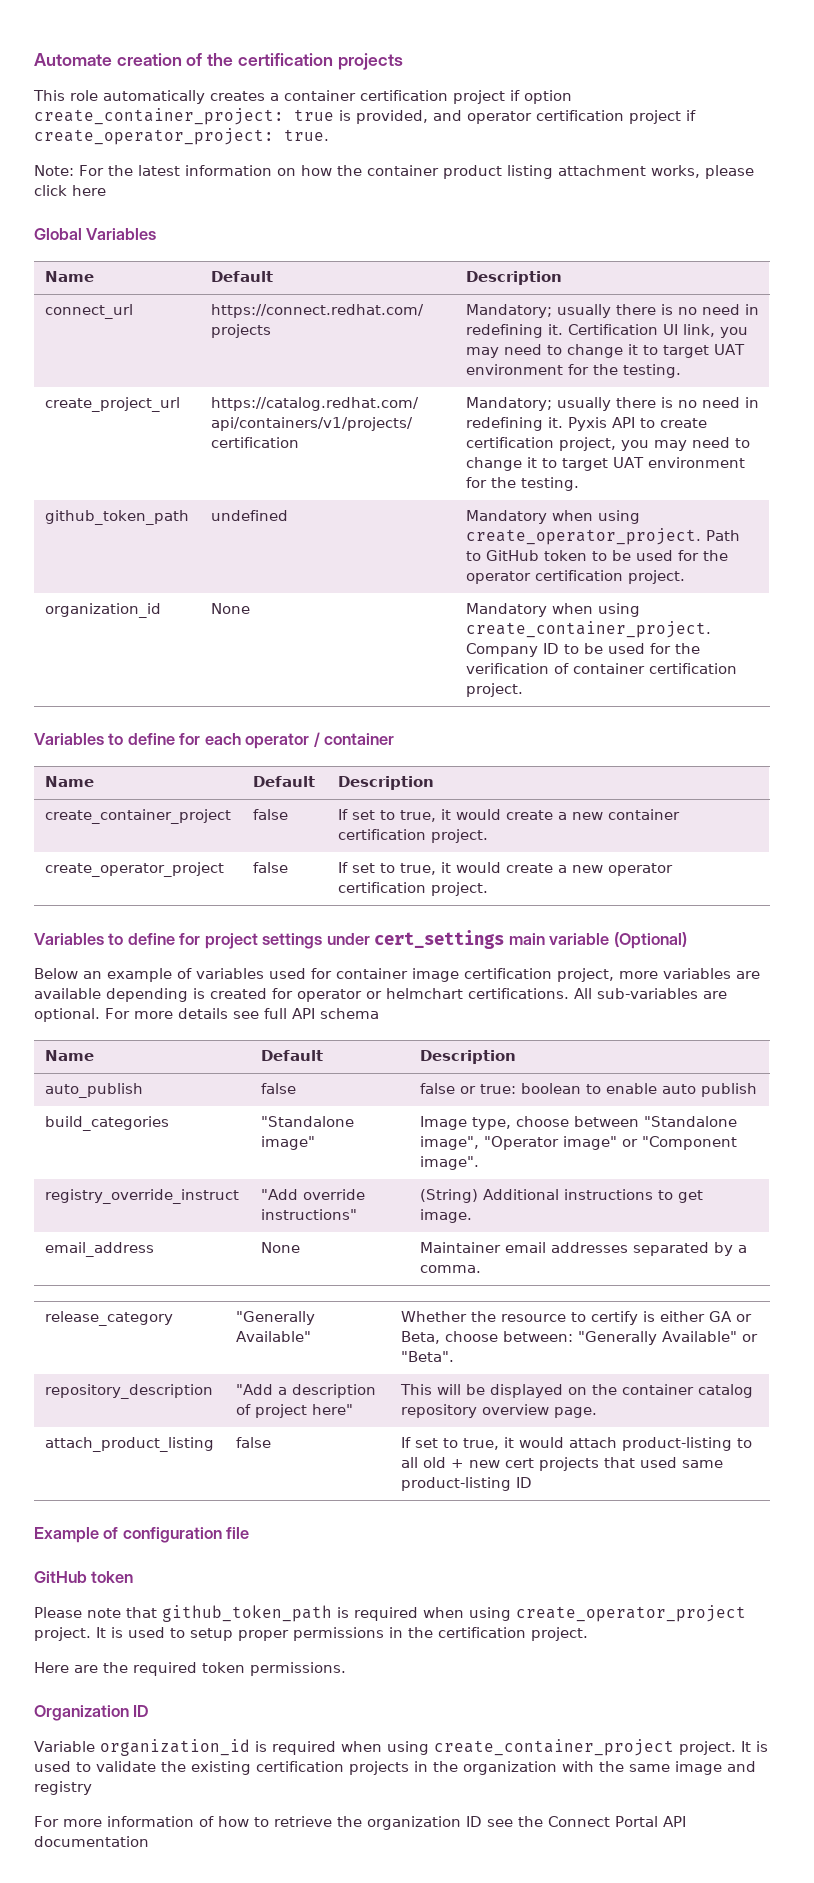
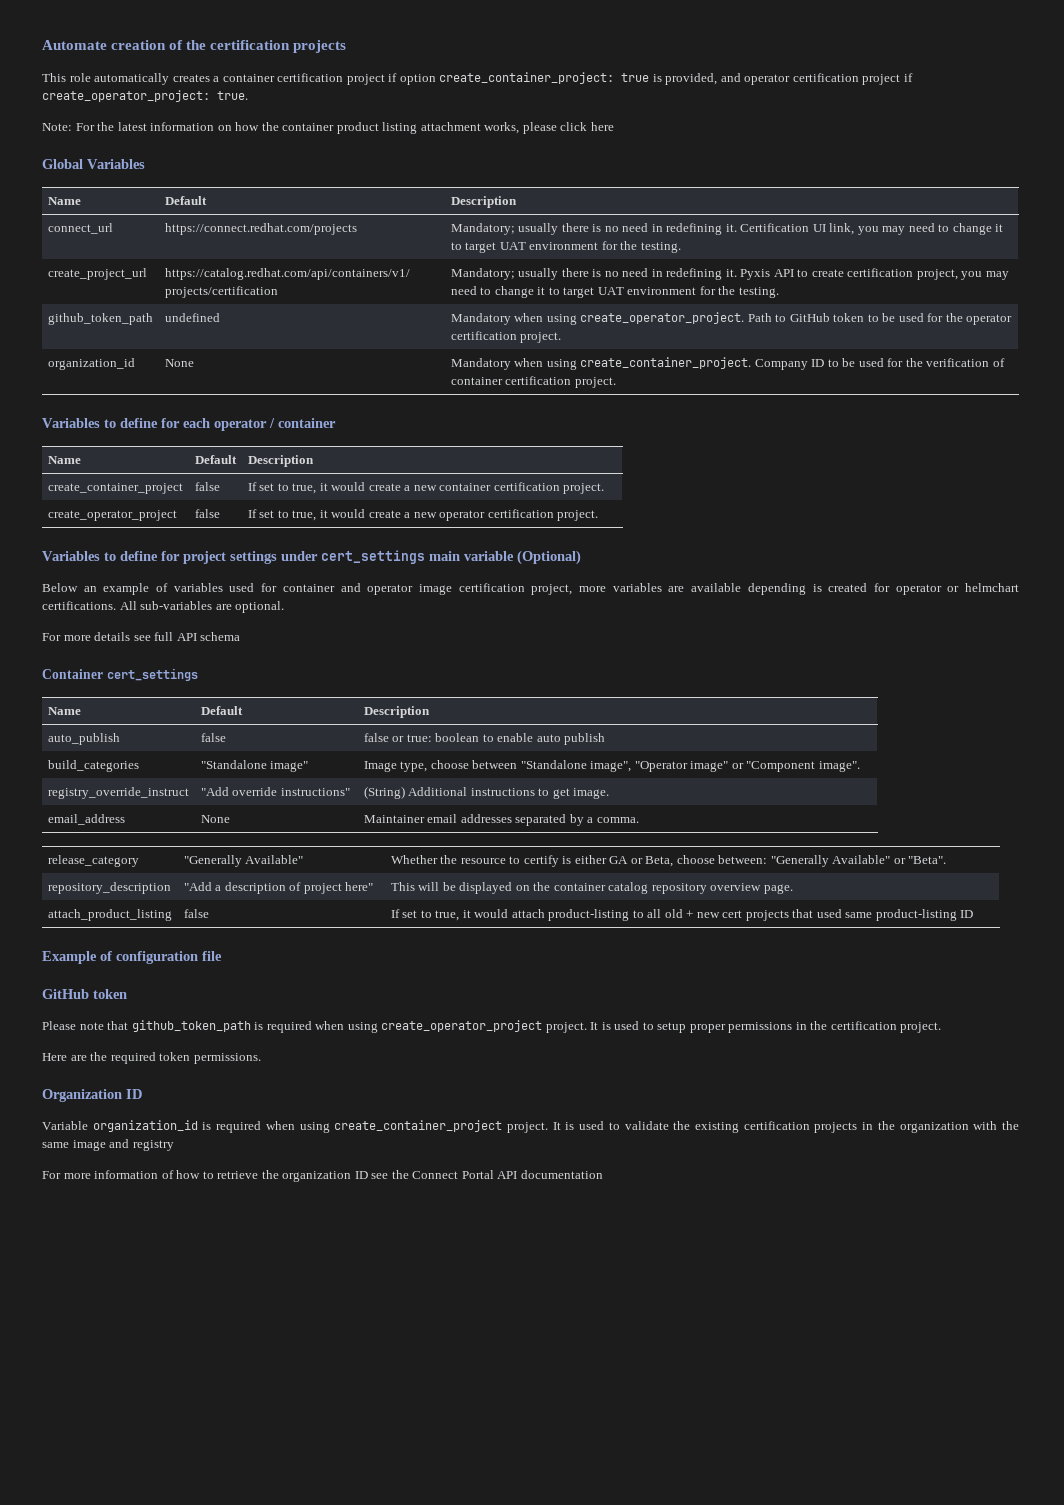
(408, 973) none -> [340,583,414,595] and operator
(100, 1015) none -> (285, 607) //
(379, 1013) none -> [42,668,198,681] // Container cert_settings

